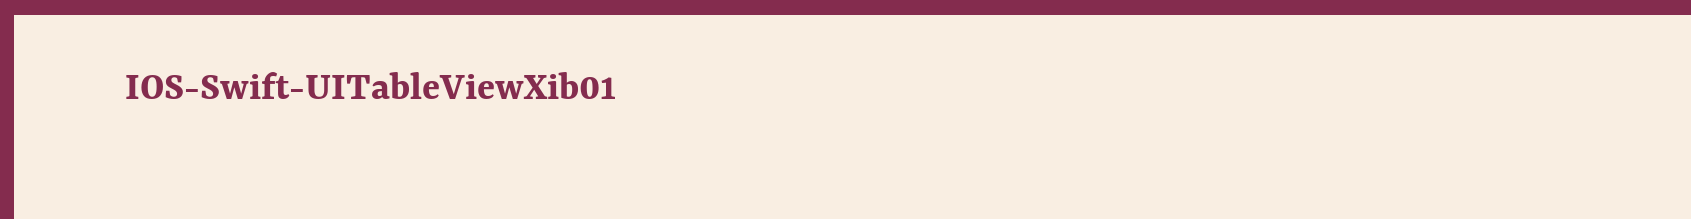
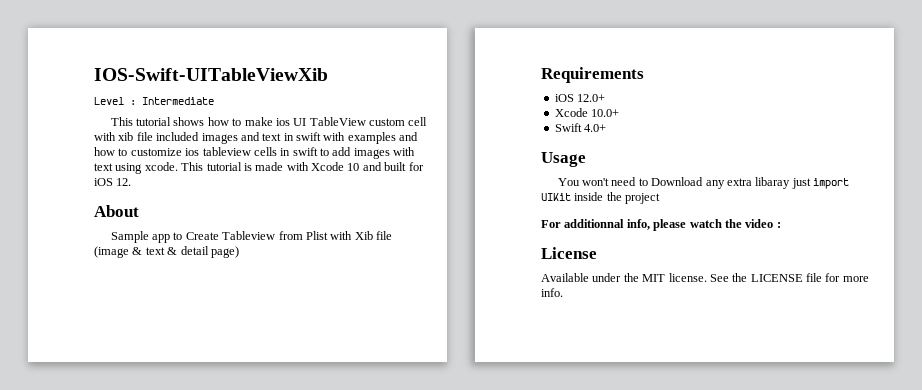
[125,72,616,99] IOS-Swift-UITableViewXib01 -> [94,68,328,81] [94,97,214,105] [110,117,428,126] [94,132,419,144] [94,147,416,159] [94,162,424,174] [94,178,132,186] [94,205,139,217] [110,231,393,243] [94,246,239,258] [541,67,644,83] [554,94,606,102] [554,108,620,117] [554,123,607,132] [541,152,586,167] [557,177,850,189] [541,192,661,204] [541,219,781,231] [541,247,597,259] [541,273,869,282] [541,288,563,297] IOS-Swift-UITableViewXib // Level : Intermediate // This tutorial shows how to make ios UI TableView custom cell with xib file included images and text in swift with examples and how to customize ios tableview cells in swift to add images with text using xcode. This tutorial is made with Xcode 10 and built for iOS 12. // About // Sample app to Create Tableview from Plist with Xib file (image & text & detail page) // Requirements // iOS 12.0+ // Xcode 10.0+ // Swift 4.0+ // Usage // You won't need to Download any extra libaray just import UIKit inside the project // For additionnal info, please watch the video : // License // Available under the MIT license. See the LICENSE file for more info.

